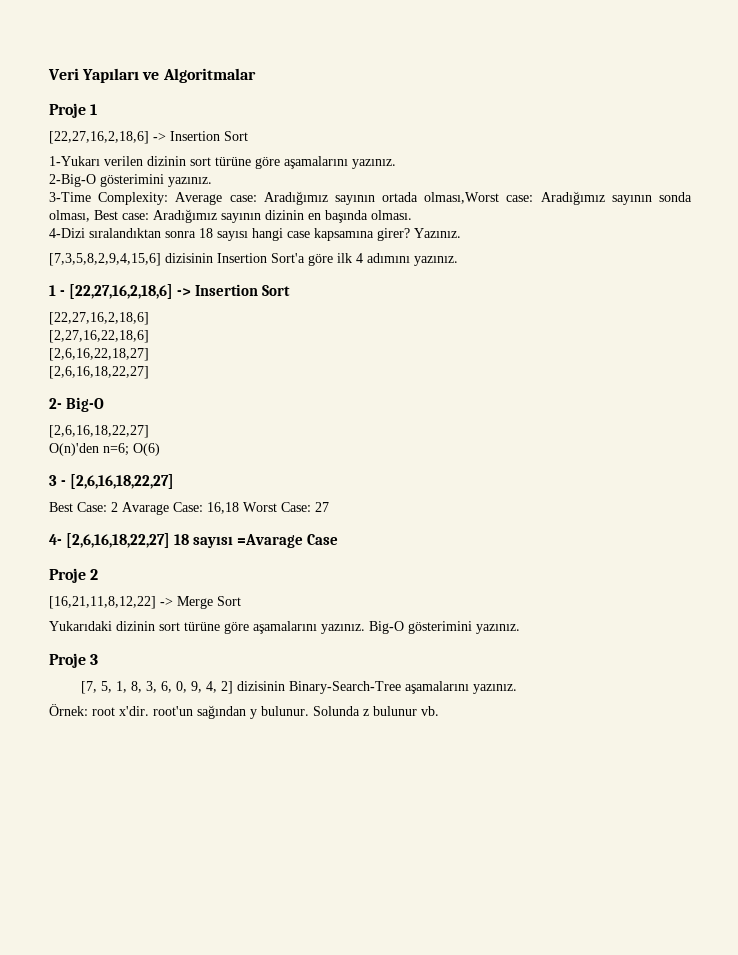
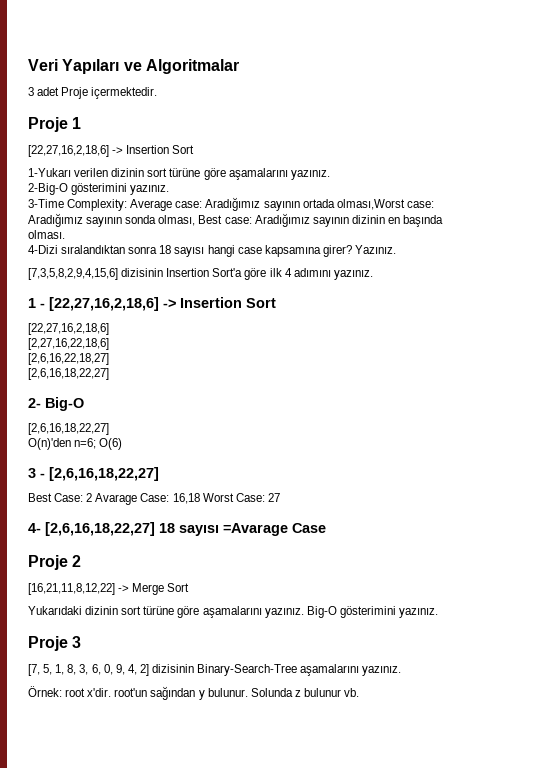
(256, 75) none -> [28,87,158,99] // 3 adet Proje içermektedir.

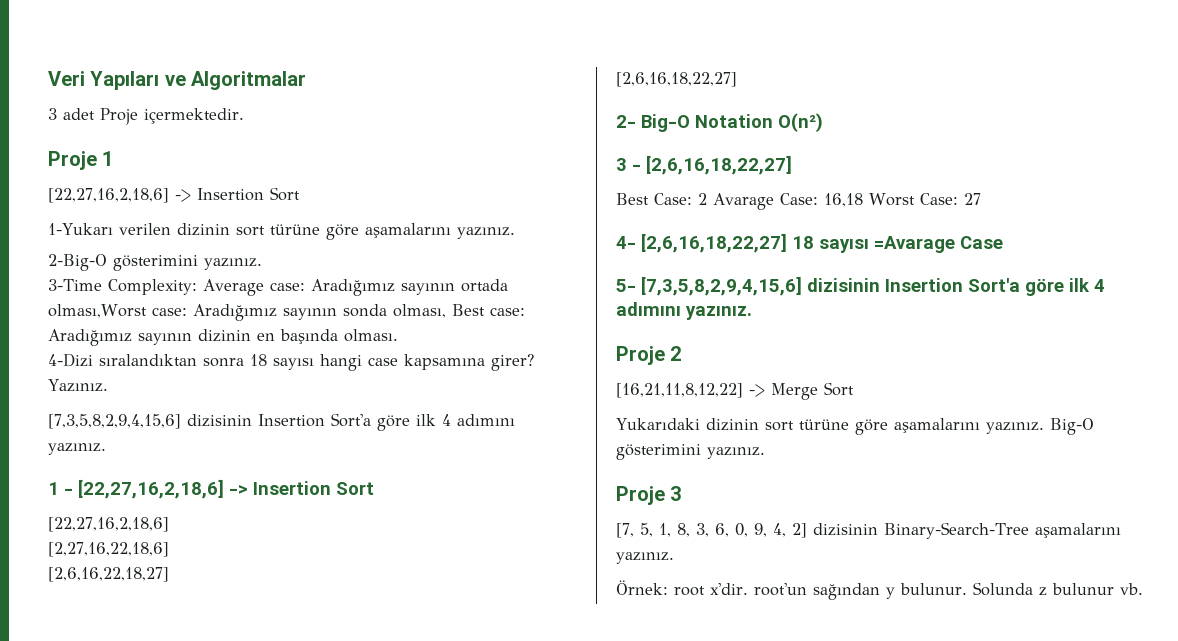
[28,423,109,435] [28,438,123,450] // [2,6,16,18,22,27] // O(n)'den n=6; O(6) -> [695,113,823,132] Notation O(n²)
(326, 528) none -> [616,276,1105,296] [616,302,752,320] // 5- [7,3,5,8,2,9,4,15,6] dizisinin Insertion Sort'a göre ilk 4 adımını yazınız.

